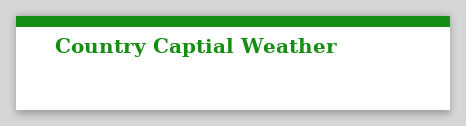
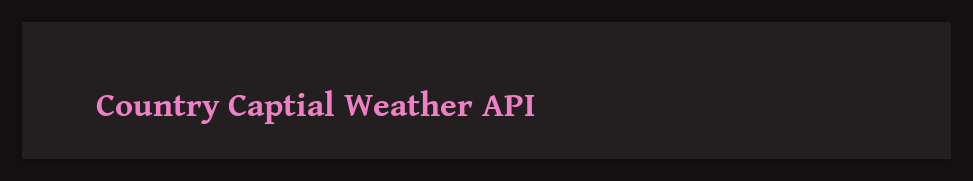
(337, 45) none -> [482,95,536,116] API

